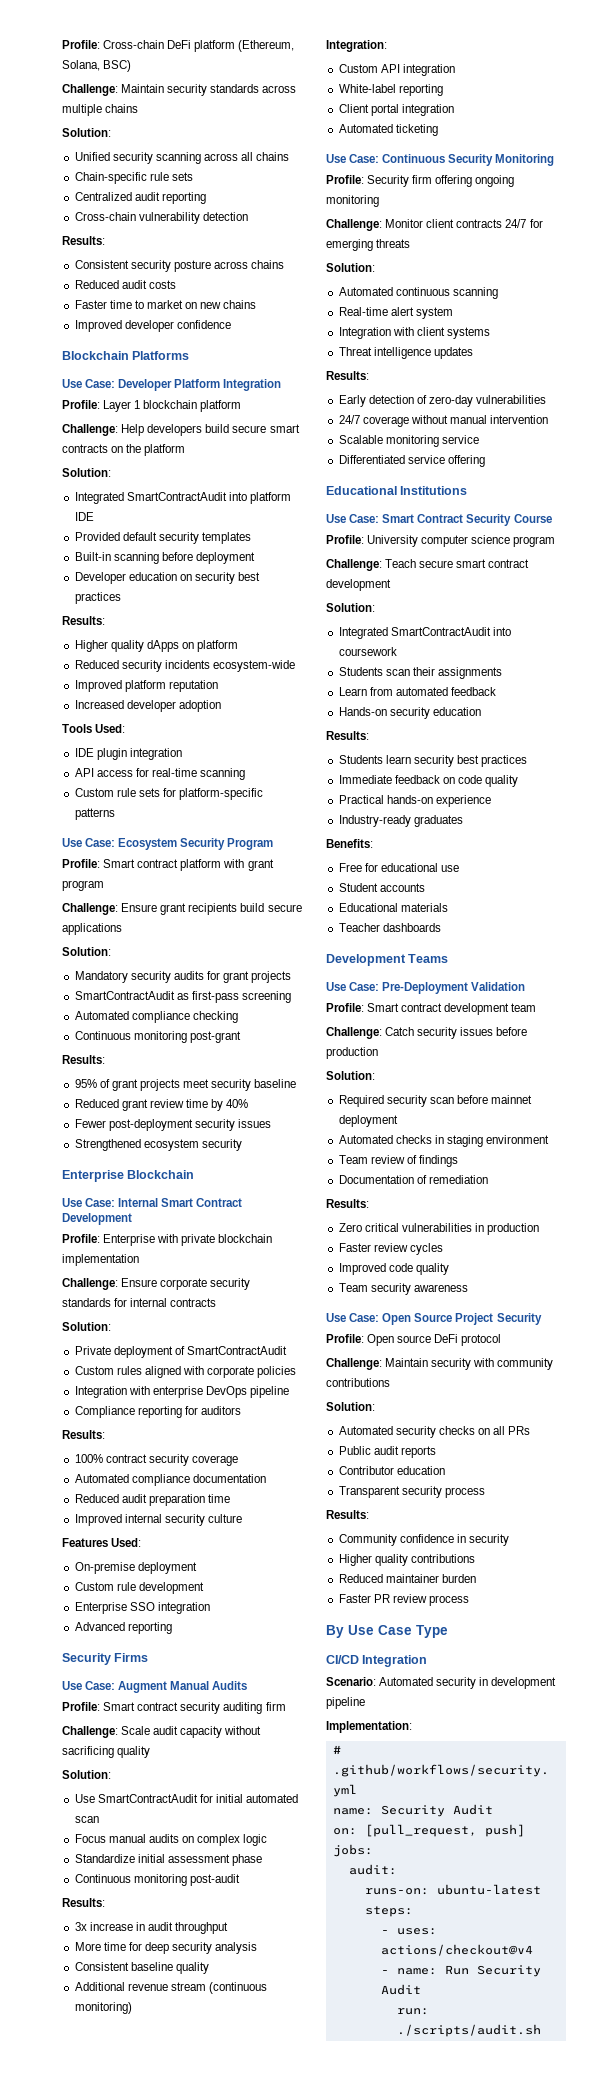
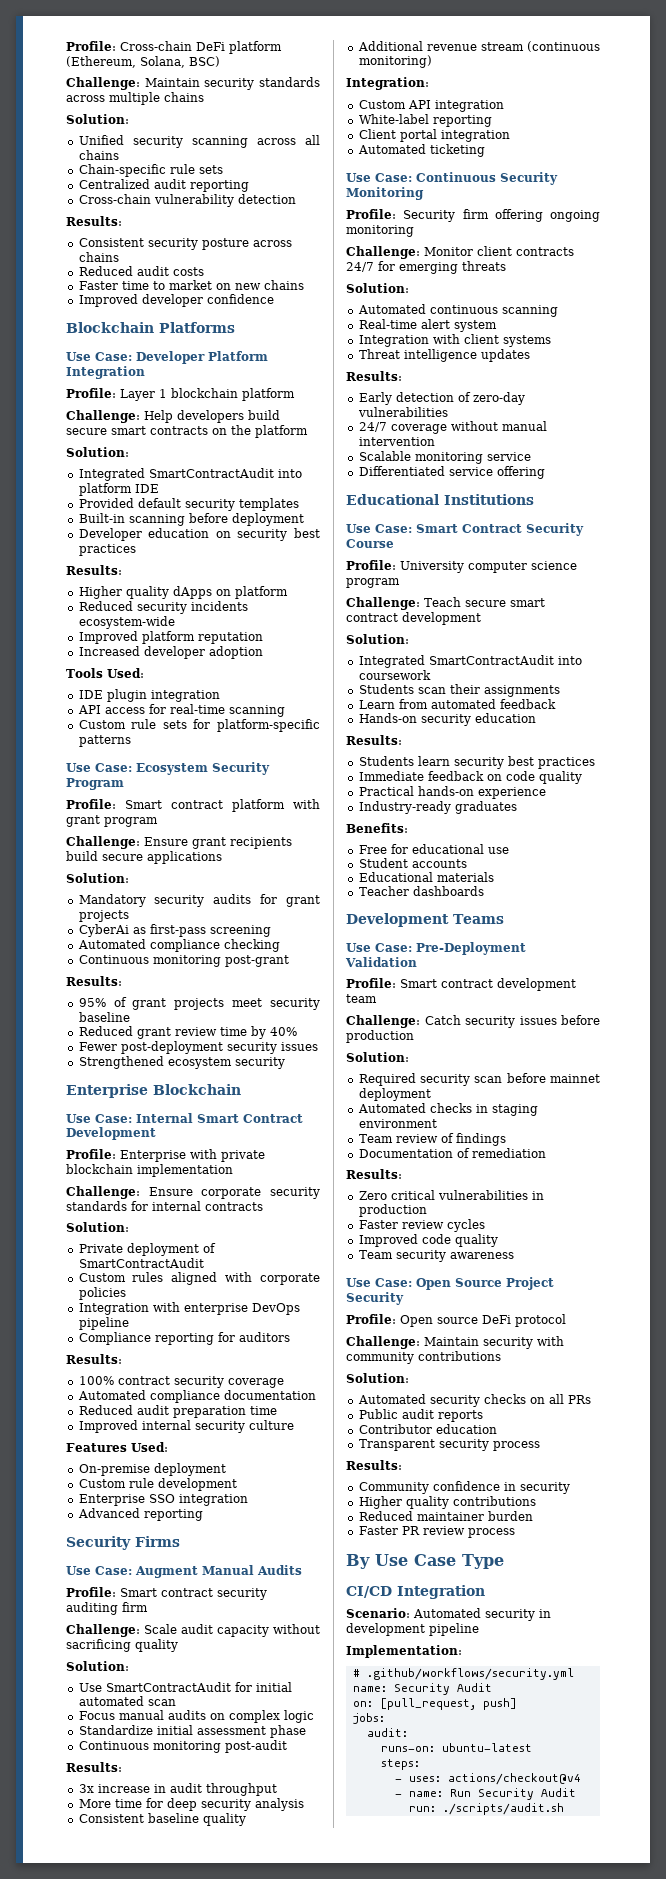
[74,991,175,1000] SmartContractAudit -> [78,924,129,937] CyberAi

